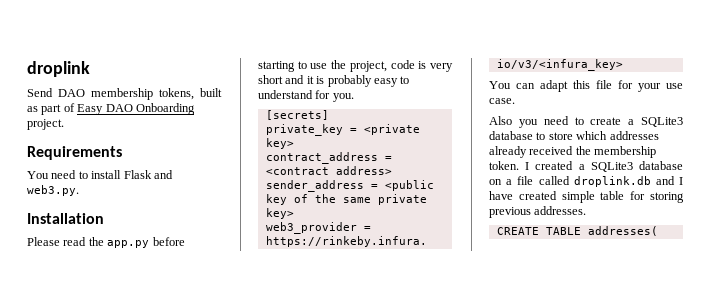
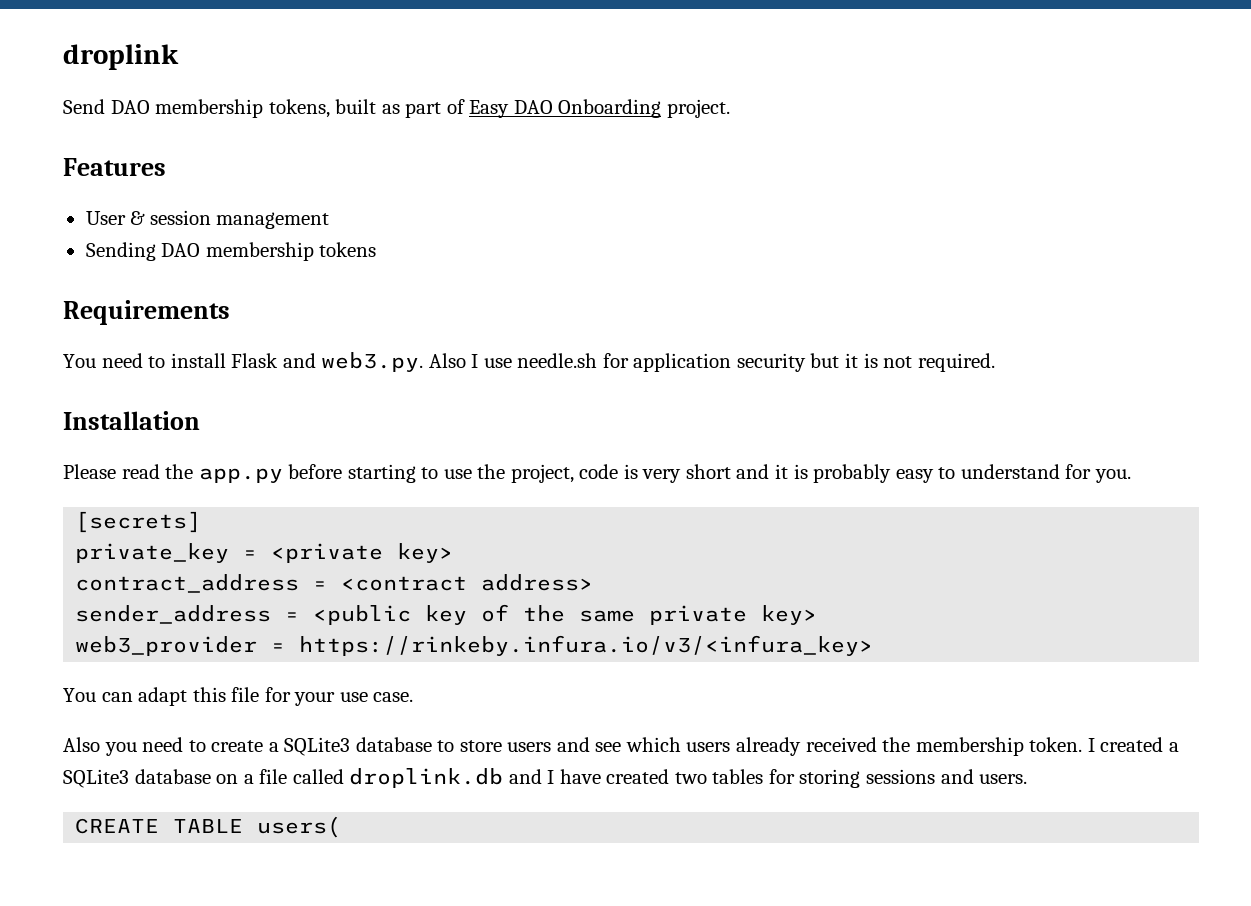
(64, 124) none -> [63,158,166,176] [85,210,330,229] [85,242,377,261] // Features // User & session management // Sending DAO membership tokens
(79, 190) none -> [428,353,995,372] Also I use needle.sh for application security but it is not required.
[576,131,659,140] which addresses -> [507,737,731,752] users and see which users
[561,191,684,203] [489,206,587,218] simple table for storing previous addresses. -> [674,769,1028,788] two tables for storing sessions and users.
[587,226,658,236] addresses( -> [257,816,342,838] users(

